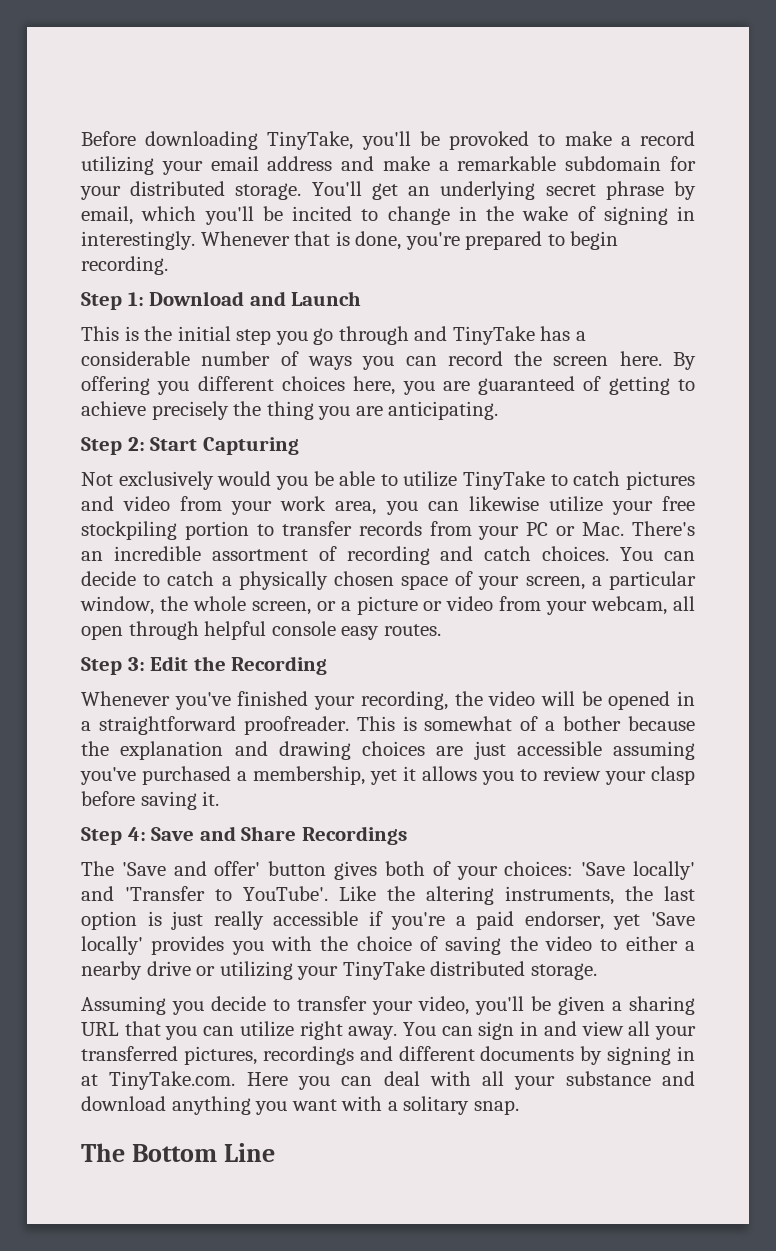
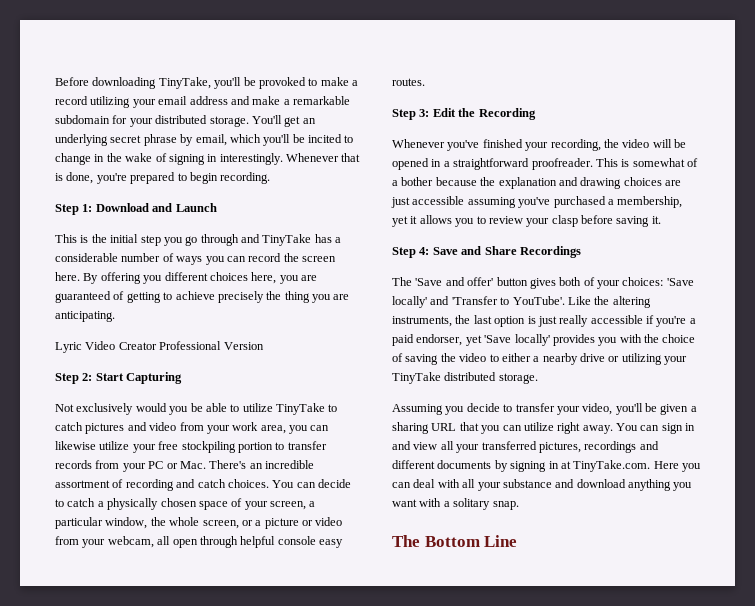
(499, 410) none -> [55,341,264,353] // Lyric Video Creator Professional Version

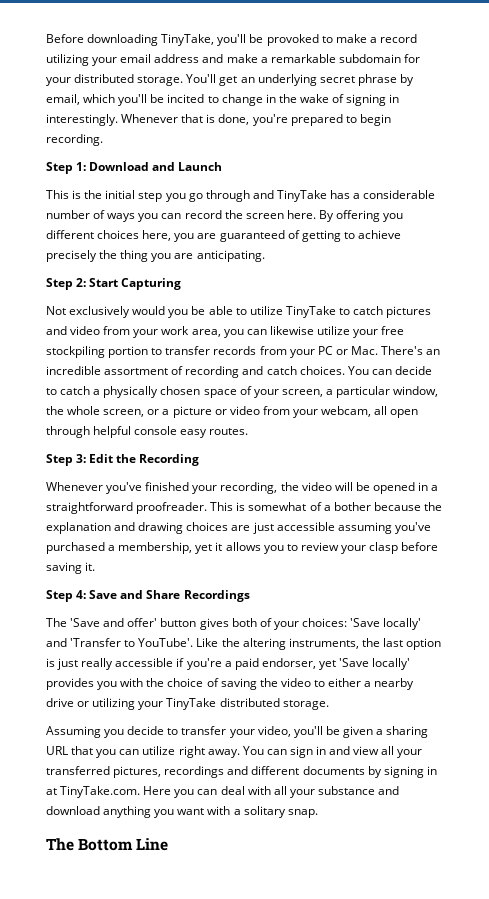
[55,341,264,353] // Lyric Video Creator Professional Version -> (265, 256) none

